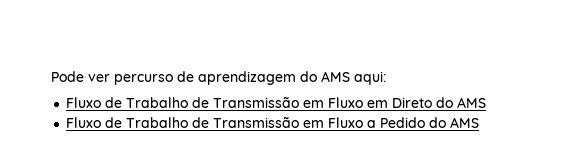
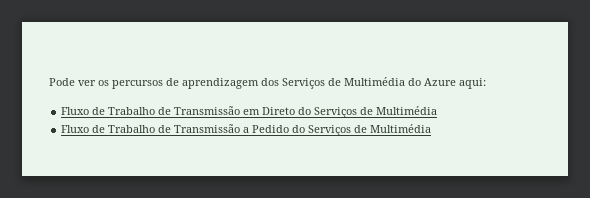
[114,71,350,85] percurso de aprendizagem do AMS -> [98,77,456,89] os percursos de aprendizagem dos Serviços de Multimédia do Azure
[328,97,487,108] [66,116,364,128] Fluxo em Direto do AMS // Fluxo de Trabalho de Transmissão em Fluxo -> [262,106,438,118] [61,124,241,133] Direto do Serviços de Multimédia // Fluxo de Trabalho de Transmissão
[450,117,480,128] AMS -> [308,124,432,136] Serviços de Multimédia

